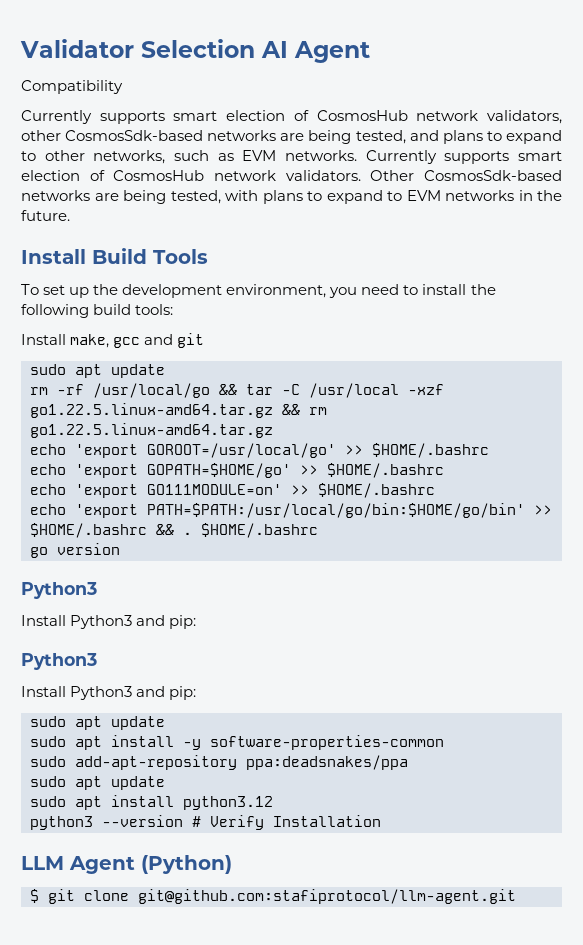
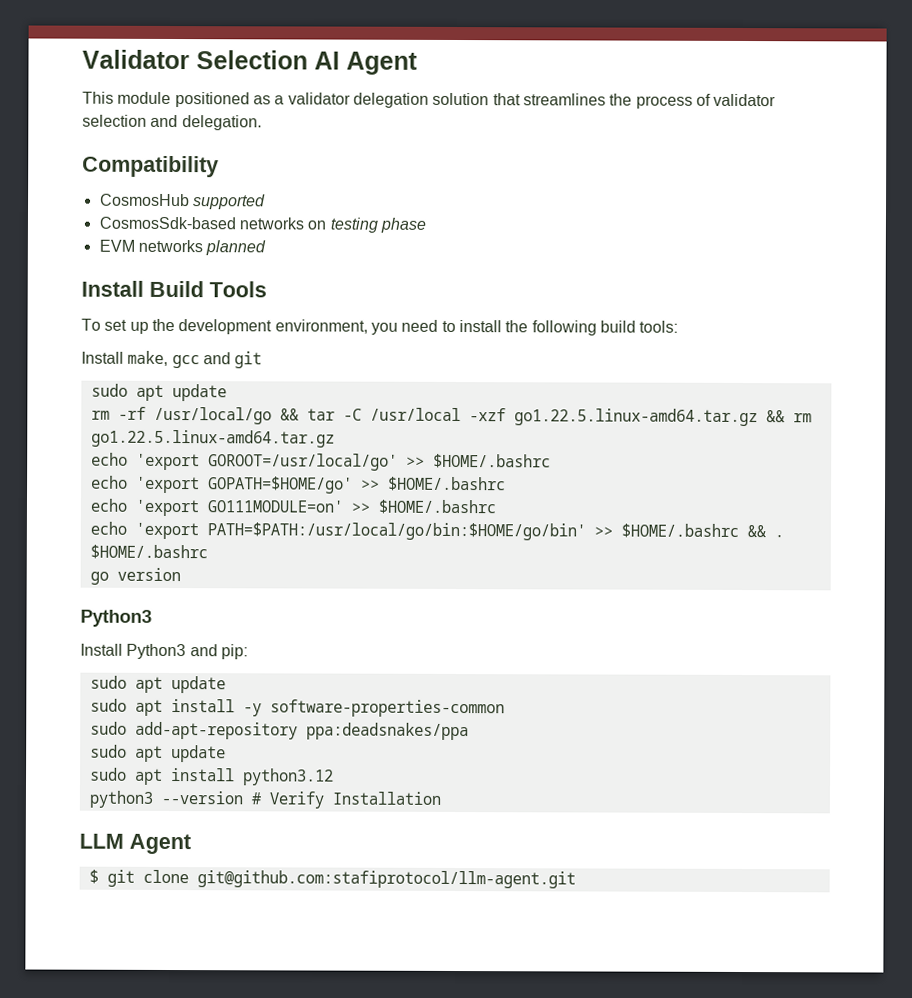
[21,80,123,94] [21,110,562,124] [21,130,562,144] [21,150,562,164] [21,170,562,181] [21,190,562,204] [21,210,70,221] Compatibility // Currently supports smart election of CosmosHub network validators, other CosmosSdk-based networks are being tested, and plans to expand to other networks, such as EVM networks. Currently supports smart election of CosmosHub network validators. Other CosmosSdk-based networks are being tested, with plans to expand to EVM networks in the future. -> [82,91,777,109] [82,114,262,131] [82,155,219,178] [99,193,266,210] [98,216,426,233] [98,239,267,256] This module positioned as a validator delegation solution that streamlines the process of validator selection and delegation. // Compatibility // CosmosHub supported // CosmosSdk-based networks on testing phase // EVM networks planned
[21,653,97,670] [21,686,197,700] // Python3 // Install Python3 and pip: -> (248, 652) none
[141,855,232,874] (Python) -> (191, 844) none

